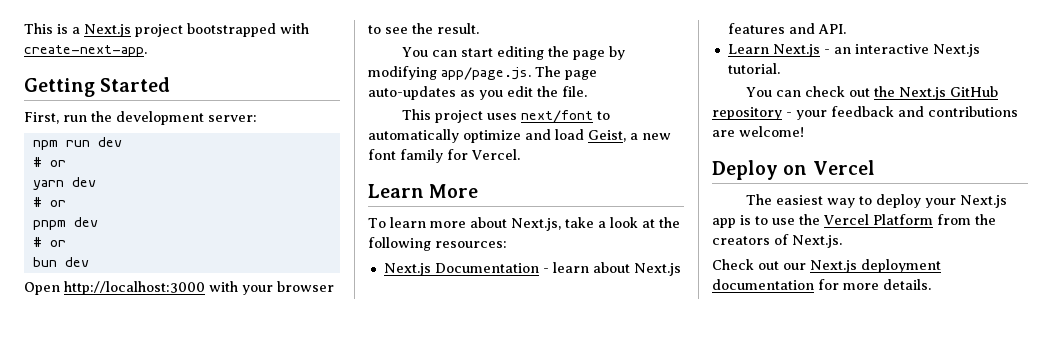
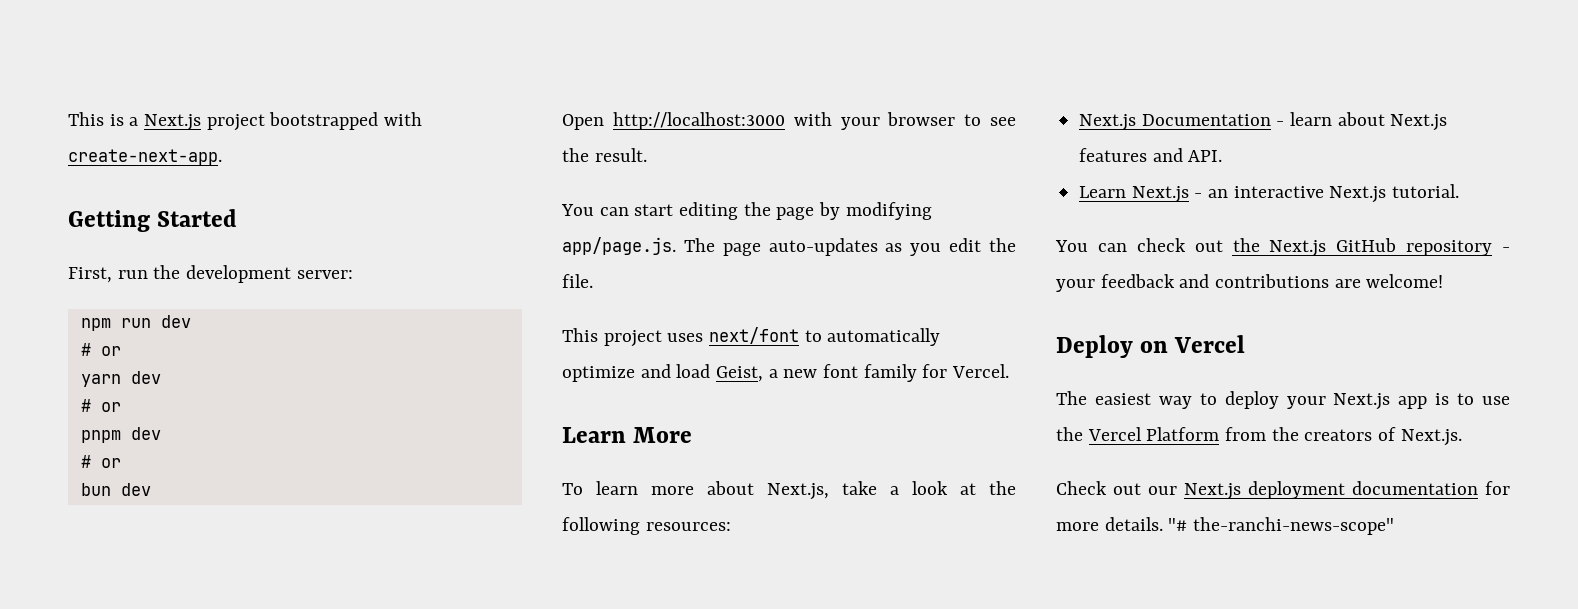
(931, 284) none -> [1168,517,1395,535] "# the-ranchi-news-scope"

